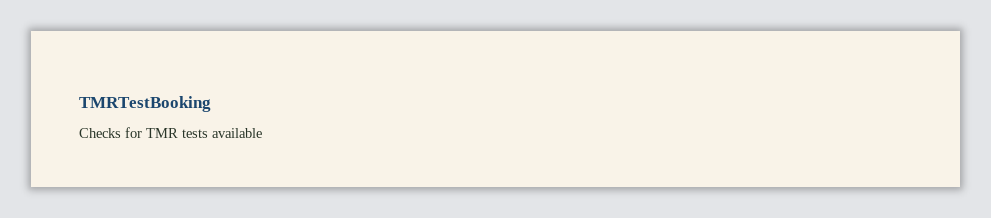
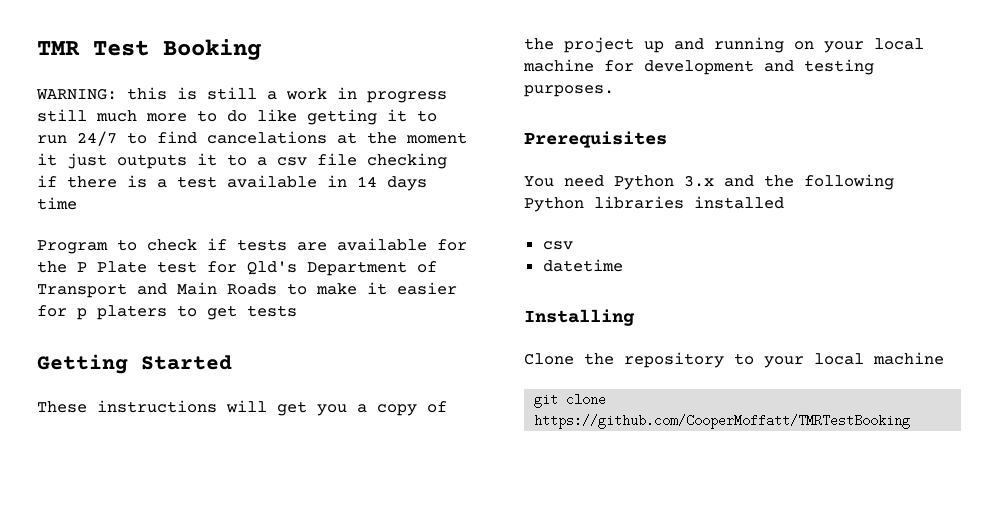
[79,96,211,112] [79,127,262,138] TMRTestBooking // Checks for TMR tests available -> [37,39,261,60] [36,87,447,103] [37,109,437,125] [37,131,467,146] [37,153,447,169] [37,175,427,191] [37,197,77,210] [37,238,467,254] [37,261,437,276] [37,282,457,298] [37,305,297,320] [37,354,232,374] [37,400,447,416] [524,37,924,53] [523,59,874,75] [524,85,614,97] [524,131,667,148] [524,174,894,190] [524,196,784,212] [542,241,573,250] [542,259,623,272] [524,309,635,326] [524,352,944,368] [534,393,607,408] [534,414,911,429] TMR Test Booking // WARNING: this is still a work in progress still much more to do like getting it to run 24/7 to find cancelations at the moment it just outputs it to a csv file checking if there is a test available in 14 days time // Program to check if tests are available for the P Plate test for Qld's Department of Transport and Main Roads to make it easier for p platers to get tests // Getting Started // These instructions will get you a copy of the project up and running on your local machine for development and testing purposes. // Prerequisites // You need Python 3.x and the following Python libraries installed // csv // datetime // Installing // Clone the repository to your local machine // git clone https://github.com/CooperMoffatt/TMRTestBooking

